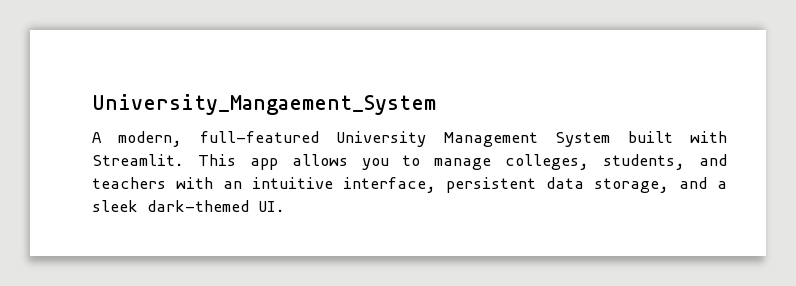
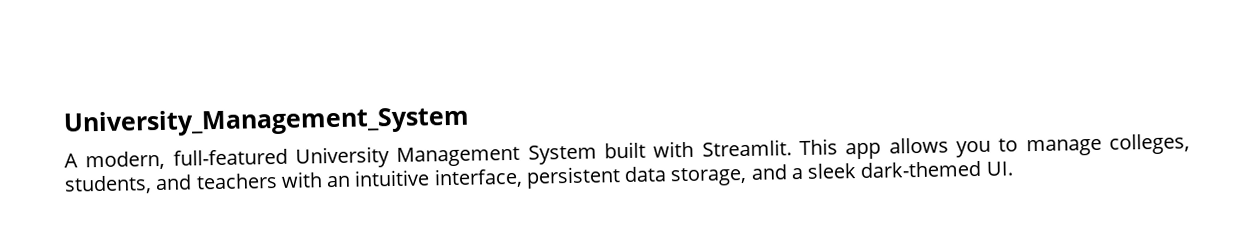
[92,94,436,115] University_Mangaement_System -> [63,105,470,138] University_Management_System

